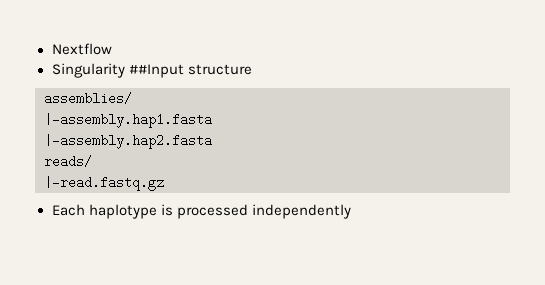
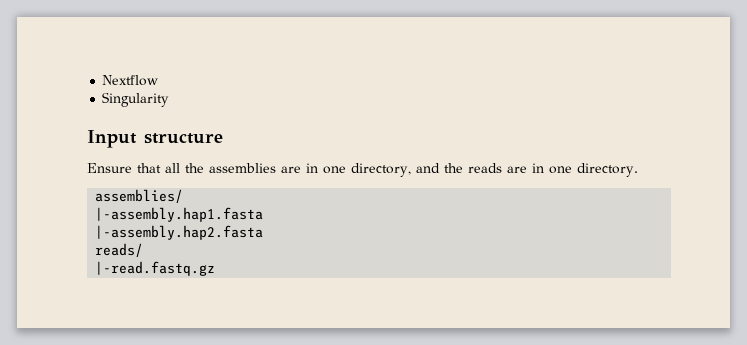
[128,64,184,78] ##Input -> [87,130,137,148] // Input
(252, 69) none -> [87,163,638,177] // Ensure that all the assemblies are in one directory, and the reads are in one directory.
[51,204,351,219] // Each haplotype is processed independently -> (216, 268) none

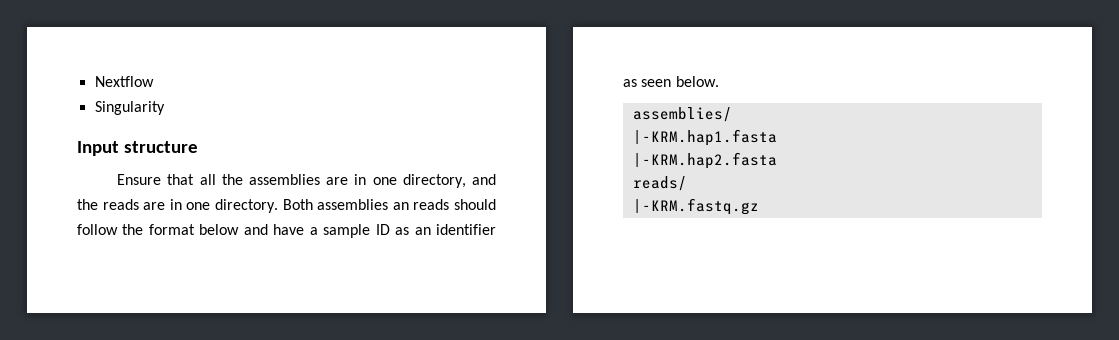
(638, 170) none -> [282,199,497,210] [77,224,496,238] [623,76,719,87] Both assemblies an reads should follow the format below and have a sample ID as an identifier as seen below.
[95,207,264,222] [95,225,264,240] |-assembly.hap1.fasta // |-assembly.hap2.fasta -> [632,129,777,146] [632,152,777,169] |-KRM.hap1.fasta // |-KRM.hap2.fasta
[95,261,216,276] |-read.fastq.gz -> [632,198,759,215] |-KRM.fastq.gz

